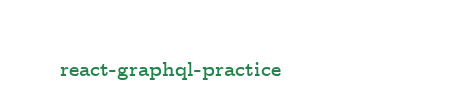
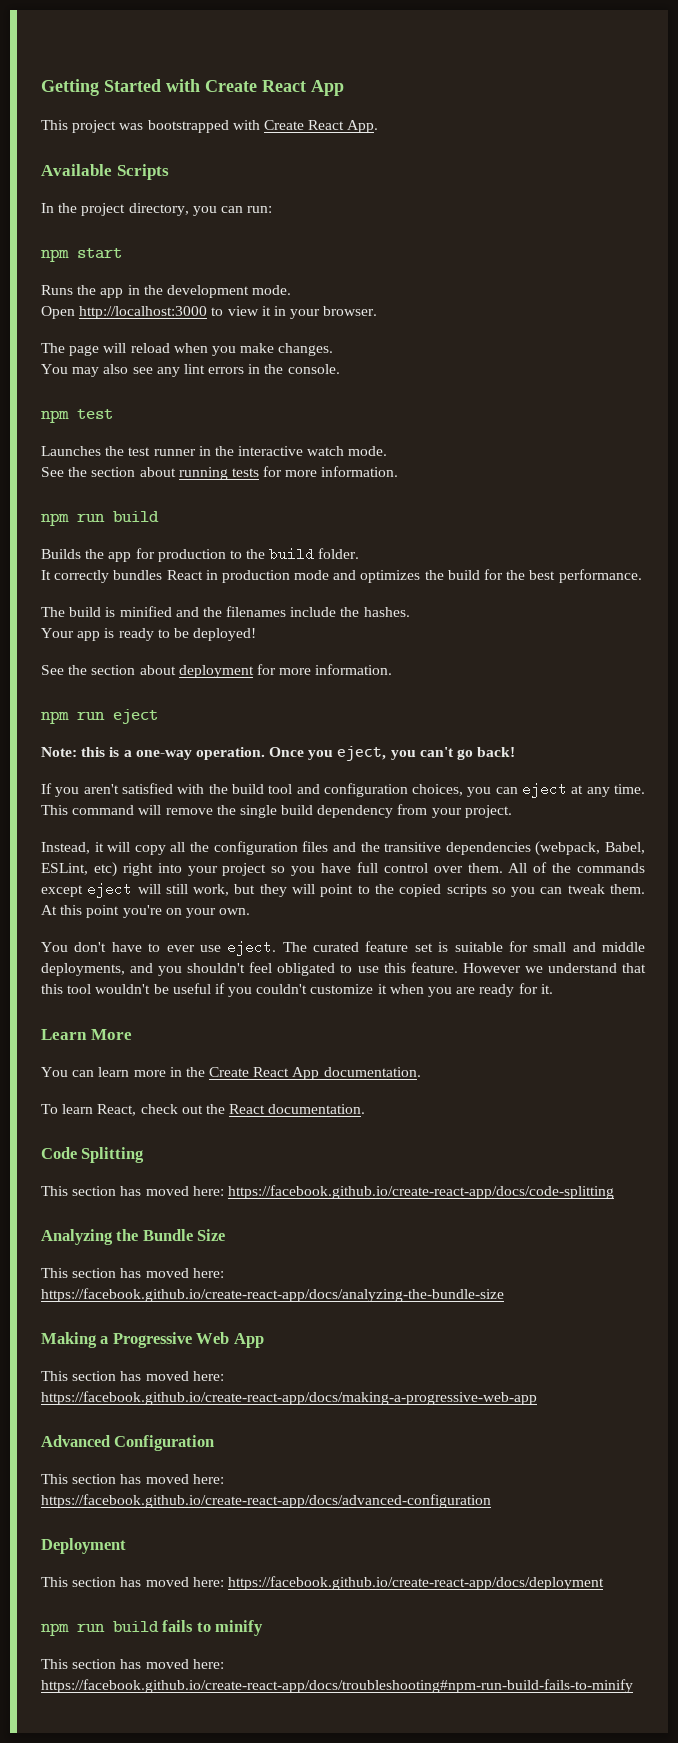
[60,62,281,80] react-graphql-practice -> [41,79,344,96] [41,120,379,133] [41,164,169,180] [41,203,273,216] [41,248,122,262] [41,285,292,298] [41,306,378,319] [41,343,334,356] [41,364,340,377] [41,409,113,423] [41,446,388,456] [41,466,399,480] [41,511,159,526] [41,547,360,562] [41,569,642,583] [41,606,410,617] [41,628,257,641] [41,664,393,678] [41,709,158,724] [41,746,516,761] [41,782,645,798] [41,804,512,818] [41,841,646,856] [41,862,645,877] [41,882,645,898] [41,905,251,918] [41,940,645,956] [41,962,647,976] [41,983,553,997] [41,1029,132,1040] [41,1067,421,1080] [41,1104,366,1116] [41,1147,145,1163] [41,1185,614,1199] [41,1229,226,1245] [41,1268,224,1278] [41,1288,504,1302] [41,1332,264,1348] [41,1371,224,1381] [41,1391,537,1405] [41,1435,215,1451] [41,1474,224,1484] [41,1494,491,1508] [41,1538,126,1554] [41,1576,604,1590] [41,1620,264,1636] [41,1659,224,1669] [41,1679,633,1693] Getting Started with Create React App // This project was bootstrapped with Create React App. // Available Scripts // In the project directory, you can run: // npm start // Runs the app in the development mode. // Open http://localhost:3000 to view it in your browser. // The page will reload when you make changes. // You may also see any lint errors in the console. // npm test // Launches the test runner in the interactive watch mode. // See the section about running tests for more information. // npm run build // Builds the app for production to the build folder. // It correctly bundles React in production mode and optimizes the build for the best performance. // The build is minified and the filenames include the hashes. // Your app is ready to be deployed! // See the section about deployment for more information. // npm run eject // Note: this is a one-way operation. Once you eject, you can't go back! // If you aren't satisfied with the build tool and configuration choices, you can eject at any time. This command will remove the single build dependency from your project. // Instead, it will copy all the configuration files and the transitive dependencies (webpack, Babel, ESLint, etc) right into your project so you have full control over them. All of the commands except eject will still work, but they will point to the copied scripts so you can tweak them. At this point you're on your own. // You don't have to ever use eject. The curated feature set is suitable for small and middle deployments, and you shouldn't feel obligated to use this feature. However we understand that this tool wouldn't be useful if you couldn't customize it when you are ready for it. // Learn More // You can learn more in the Create React App documentation. // To learn React, check out the React documentation. // Code Splitting // This section has moved here: https://facebook.github.io/create-react-app/docs/code-splitting // Analyzing the Bundle Size // This section has moved here: https://facebook.github.io/create-react-app/docs/analyzing-the-bundle-size // Making a Progressive Web App // This section has moved here: https://facebook.github.io/create-react-app/docs/making-a-progressive-web-app // Advanced Configuration // This section has moved here: https://facebook.github.io/create-react-app/docs/advanced-configuration // Deployment // This section has moved here: https://facebook.github.io/create-react-app/docs/deployment // npm run build fails to minify // This section has moved here: https://facebook.github.io/create-react-app/docs/troubleshooting#npm-run-build-fails-to-minify

